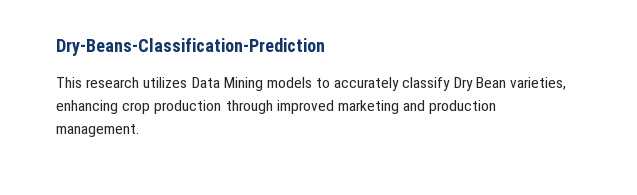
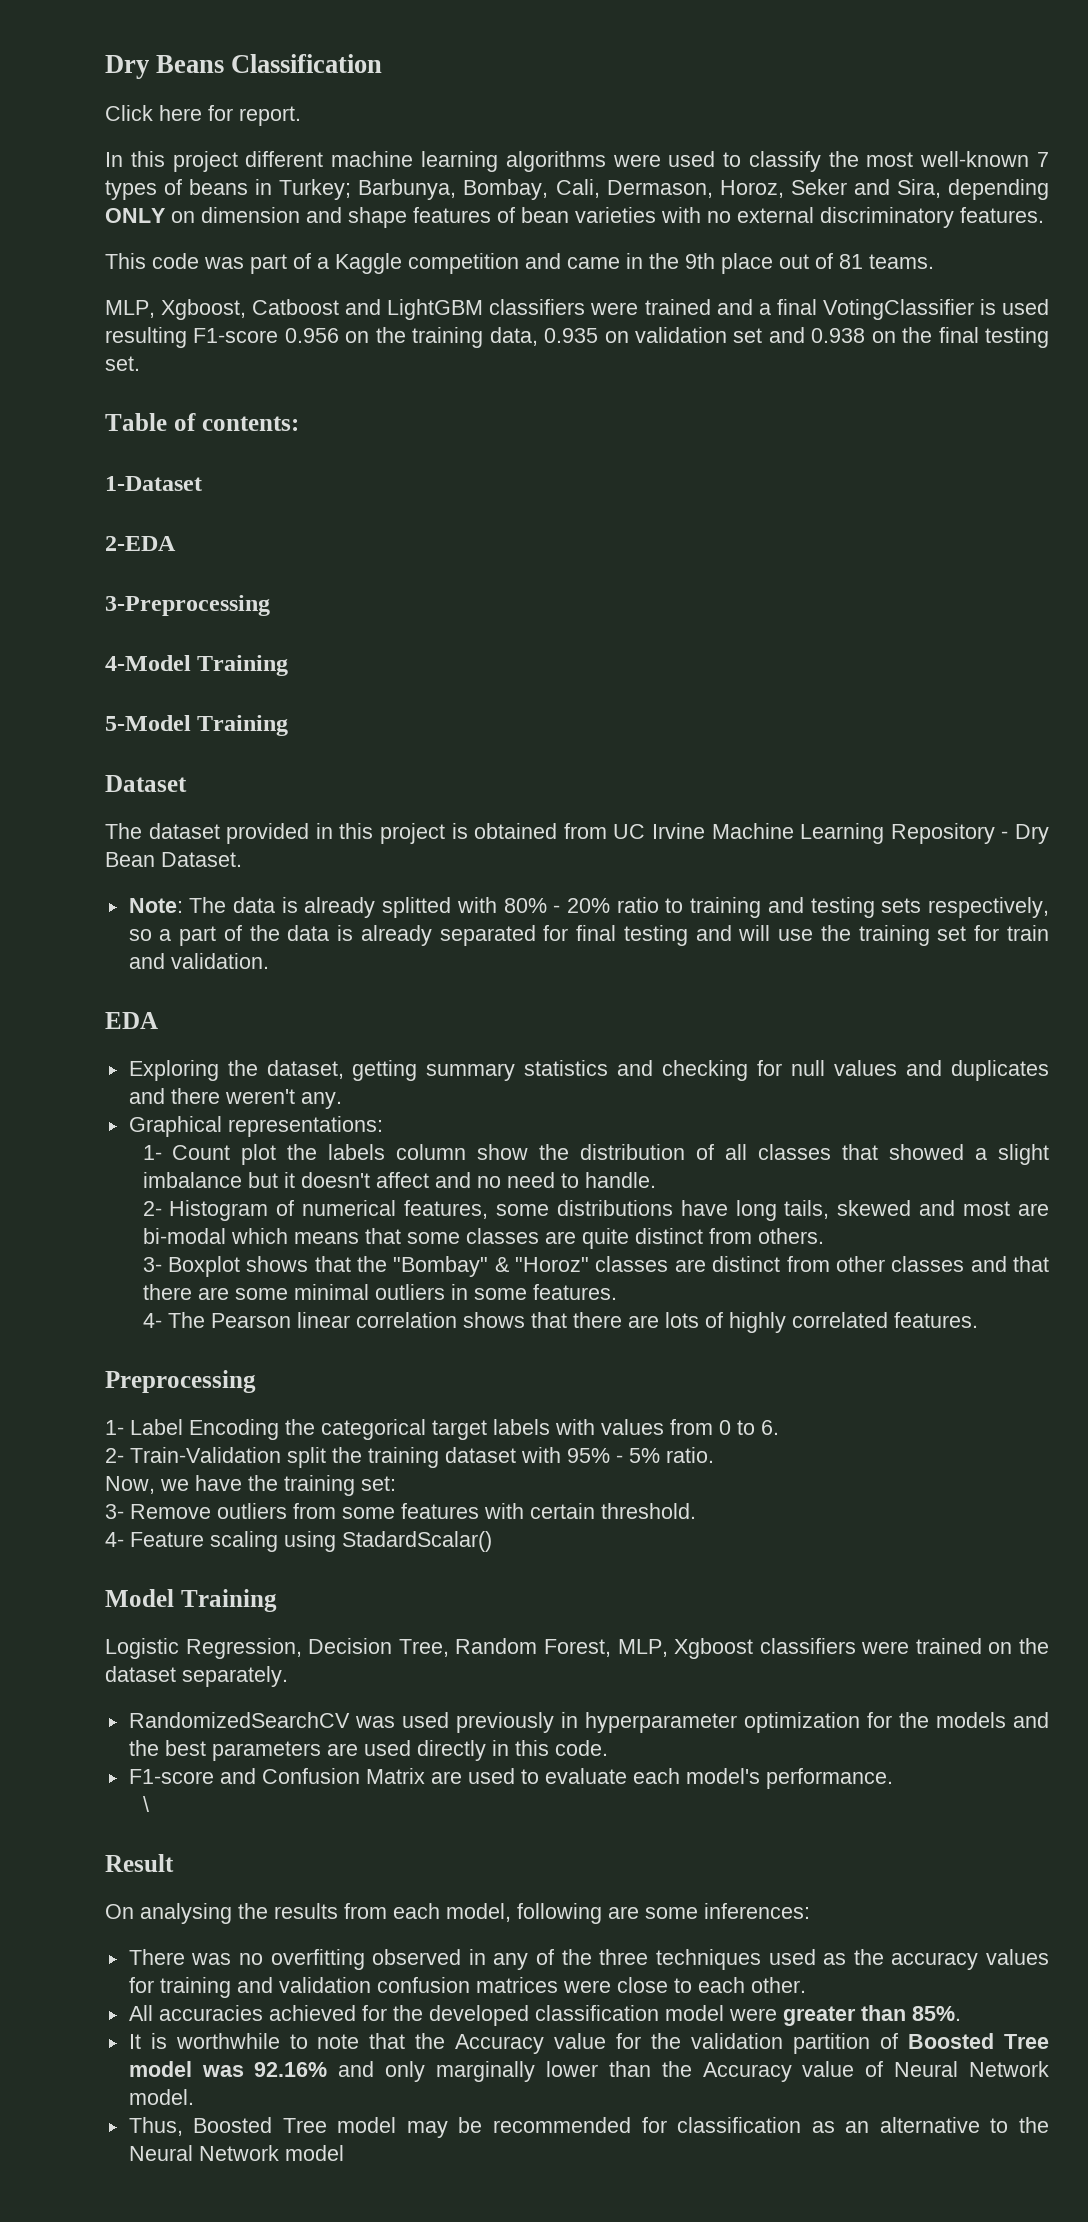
[56,38,325,56] [56,77,567,91] [56,100,497,114] [56,124,139,137] Dry-Beans-Classification-Prediction // This research utilizes Data Mining models to accurately classify Dry Bean varieties, enhancing crop production through improved marketing and production management. -> [105,54,383,79] [105,105,301,126] [105,151,1050,172] [105,179,1049,200] [105,207,1044,228] [105,253,934,274] [105,299,1050,320] [105,327,1049,348] [105,356,140,371] [105,413,299,431] [105,476,202,491] [105,536,176,551] [105,595,270,616] [105,655,289,676] [105,715,289,736] [105,775,187,792] [105,823,1050,844] [105,852,242,867] [128,897,1050,918] [128,925,1050,946] [128,953,269,969] [105,1012,158,1029] [128,1060,1049,1081] [128,1088,342,1109] [128,1116,383,1137] [142,1144,1049,1165] [142,1172,656,1188] [142,1200,1049,1221] [142,1228,824,1249] [142,1256,1049,1277] [142,1284,617,1300] [142,1312,978,1333] [105,1370,256,1393] [105,1419,779,1440] [105,1447,714,1468] [105,1475,396,1496] [105,1503,696,1519] [105,1531,492,1552] [105,1589,277,1612] [105,1638,1049,1659] [105,1666,288,1687] [128,1712,1049,1733] [128,1740,608,1761] [128,1768,893,1789] [142,1796,149,1812] [105,1854,174,1872] [105,1903,810,1924] [128,1949,1049,1970] [128,1977,806,1998] [128,2005,961,2026] [128,2033,1050,2054] [128,2061,1050,2082] [128,2089,194,2105] [128,2117,1049,2138] [128,2145,344,2161] Dry Beans Classification // Click here for report. // In this project different machine learning algorithms were used to classify the most well-known 7 types of beans in Turkey; Barbunya, Bombay, Cali, Dermason, Horoz, Seker and Sira, depending ONLY on dimension and shape features of bean varieties with no external discriminatory features. // This code was part of a Kaggle competition and came in the 9th place out of 81 teams. // MLP, Xgboost, Catboost and LightGBM classifiers were trained and a final VotingClassifier is used resulting F1-score 0.956 on the training data, 0.935 on validation set and 0.938 on the final testing set. // Table of contents: // 1-Dataset // 2-EDA // 3-Preprocessing // 4-Model Training // 5-Model Training // Dataset // The dataset provided in this project is obtained from UC Irvine Machine Learning Repository - Dry Bean Dataset. // Note: The data is already splitted with 80% - 20% ratio to training and testing sets respectively, so a part of the data is already separated for final testing and will use the training set for train and validation. // EDA // Exploring the dataset, getting summary statistics and checking for null values and duplicates and there weren't any. // Graphical representations: // 1- Count plot the labels column show the distribution of all classes that showed a slight imbalance but it doesn't affect and no need to handle. // 2- Histogram of numerical features, some distributions have long tails, skewed and most are bi-modal which means that some classes are quite distinct from others. // 3- Boxplot shows that the "Bombay" & "Horoz" classes are distinct from other classes and that there are some minimal outliers in some features. // 4- The Pearson linear correlation shows that there are lots of highly correlated features. // Preprocessing // 1- Label Encoding the categorical target labels with values from 0 to 6. // 2- Train-Validation split the training dataset with 95% - 5% ratio. // Now, we have the training set: // 3- Remove outliers from some features with certain threshold. // 4- Feature scaling using StadardScalar() // Model Training // Logistic Regression, Decision Tree, Random Forest, MLP, Xgboost classifiers were trained on the dataset separately. // RandomizedSearchCV was used previously in hyperparameter optimization for the models and the best parameters are used directly in this code. // F1-score and Confusion Matrix are used to evaluate each model's performance. // \ // Result // On analysing the results from each model, following are some inferences: // There was no overfitting observed in any of the three techniques used as the accuracy values for training and validation confusion matrices were close to each other. // All accuracies achieved for the developed classification model were greater than 85%. // It is worthwhile to note that the Accuracy value for the validation partition of Boosted Tree model was 92.16% and only marginally lower than the Accuracy value of Neural Network model. // Thus, Boosted Tree model may be recommended for classification as an alternative to the Neural Network model

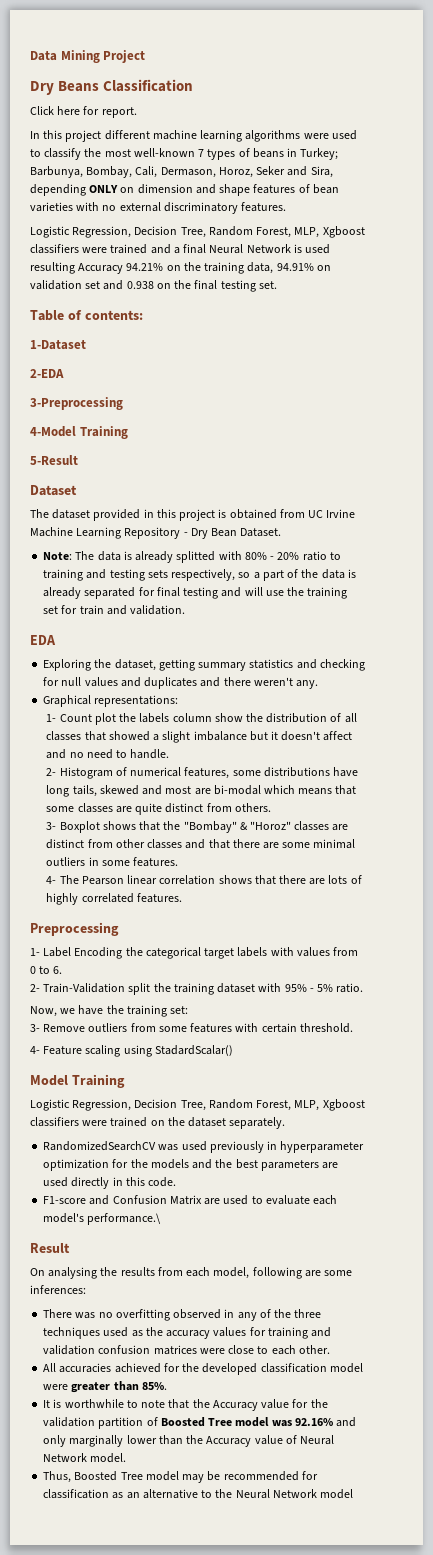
(105, 67) none -> [30,50,146,63] Data Mining Project //
[105,253,934,274] [105,299,484,320] This code was part of a Kaggle competition and came in the 9th place out of 81 teams. // MLP, Xgboost, Catboost and LightGBM -> [30,226,365,238] Logistic Regression, Decision Tree, Random Forest, MLP, Xgboost
[822,299,974,320] VotingClassifier -> [209,244,291,254] Neural Network
[193,328,339,343] F1-score 0.956 -> [78,263,164,274] Accuracy 94.21%
[544,328,599,343] 0.935 -> [276,263,314,271] 94.91%
[105,715,289,736] 5-Model Training -> [30,455,78,465] 5-Result
[765,1768,893,1789] [142,1796,149,1812] performance. // \ -> [87,1213,162,1225] performance.\

